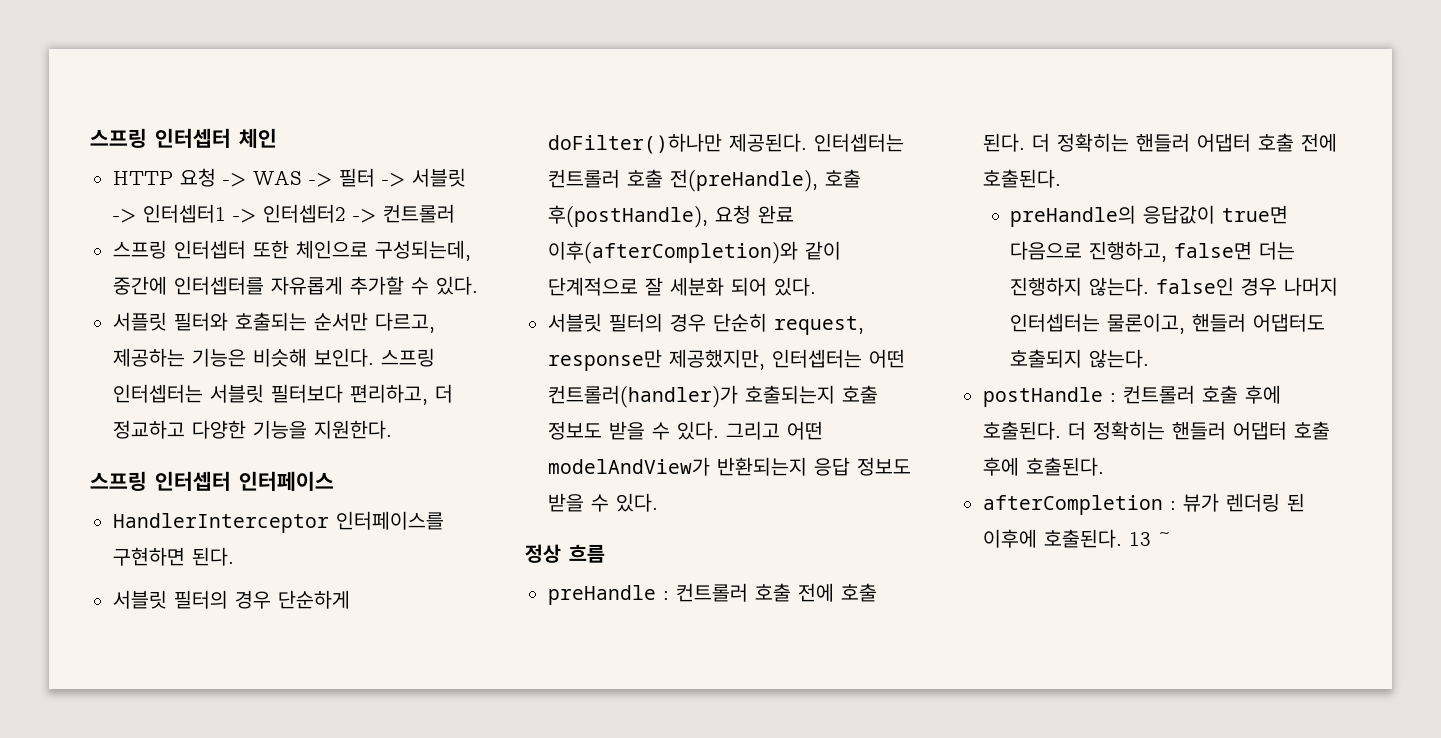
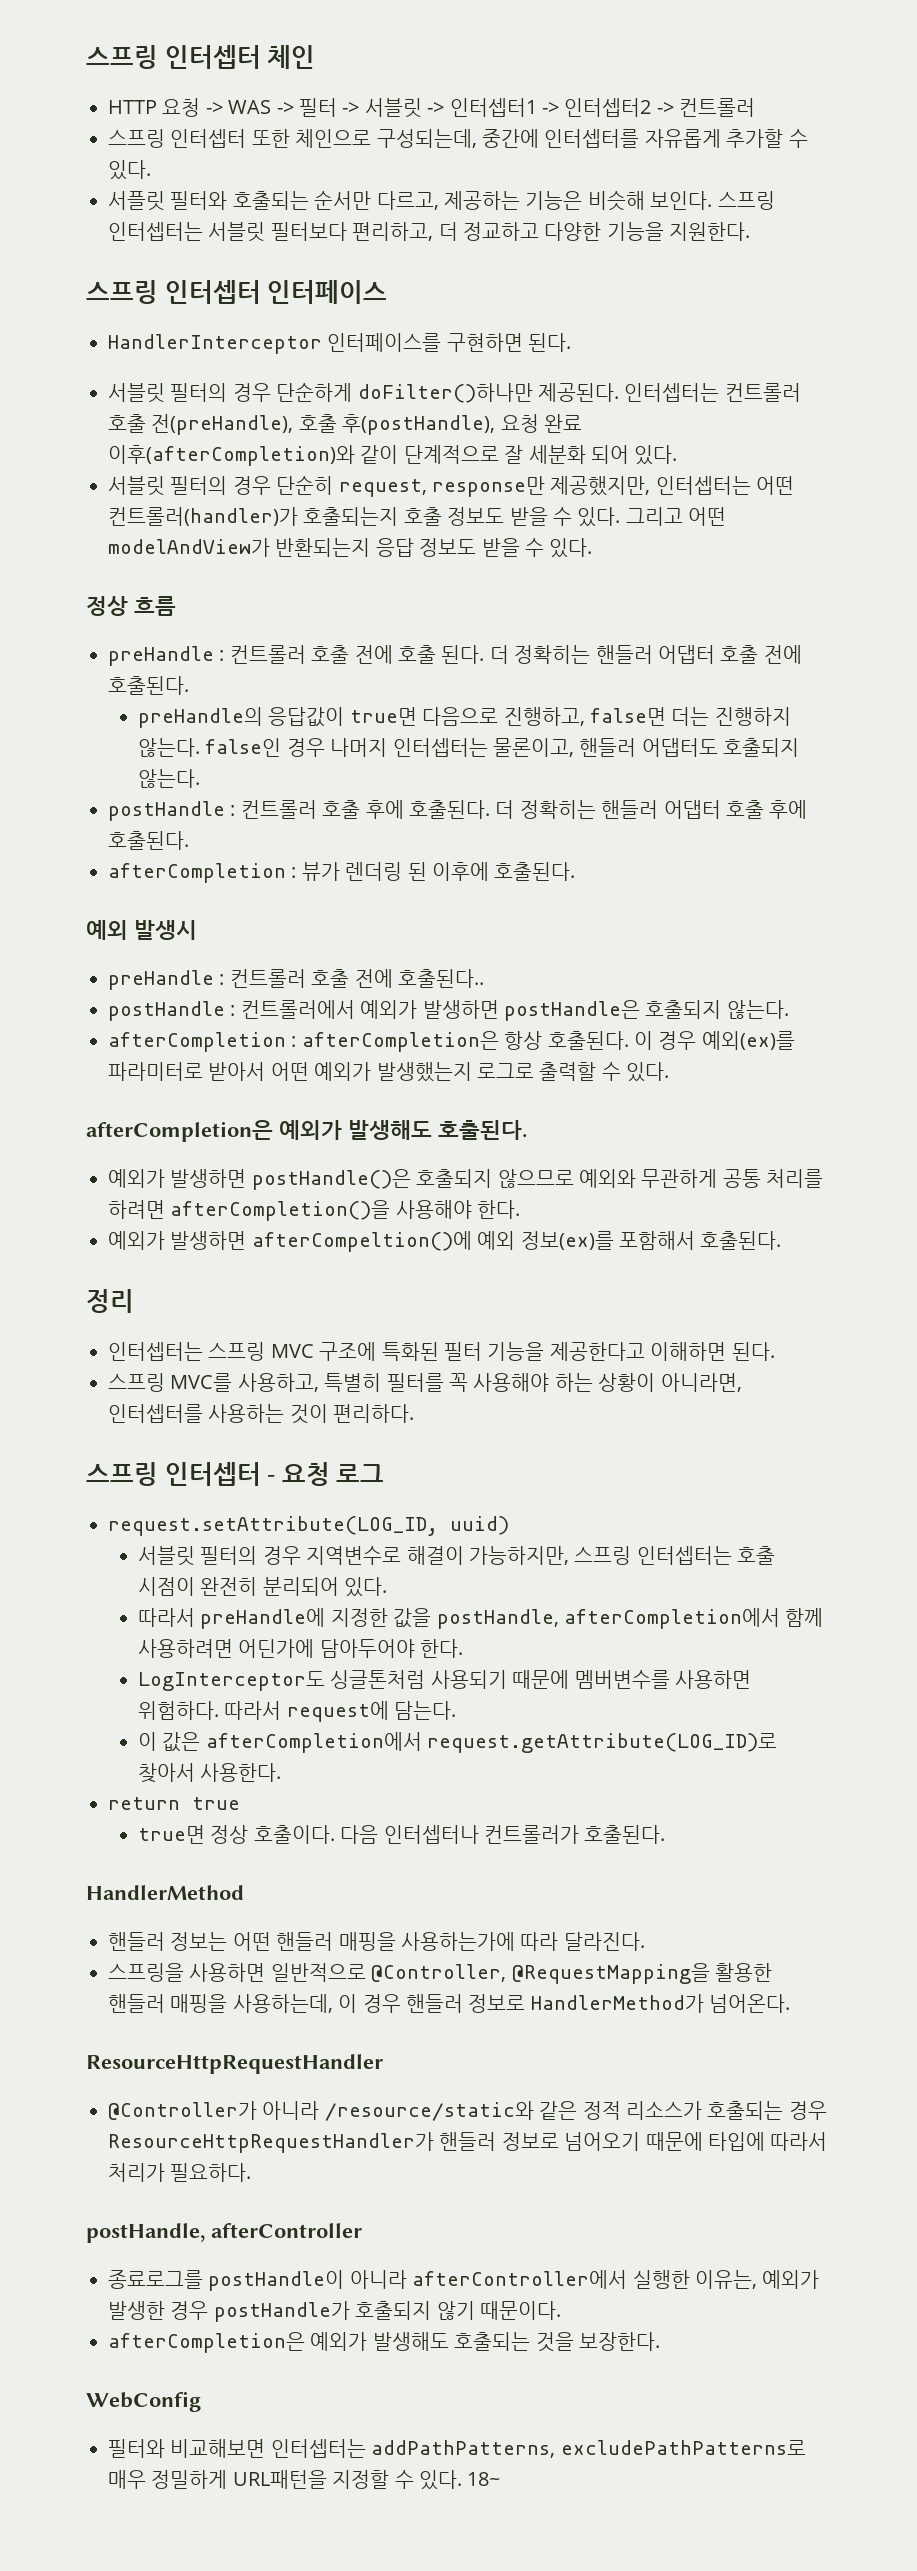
[1128,531,1171,546] 13 ~ -> [86,920,197,940] [108,969,484,990] [108,1000,789,1021] [108,1031,795,1052] [108,1062,670,1082] [86,1120,527,1142] [108,1169,824,1190] [108,1200,521,1221] [108,1231,782,1252] [86,1289,134,1313] [108,1342,775,1361] [108,1373,742,1392] [108,1404,415,1424] [86,1462,385,1486] [108,1516,509,1536] [138,1546,776,1566] [138,1577,388,1597] [138,1608,824,1629] [138,1639,464,1658] [138,1670,752,1691] [138,1701,457,1722] [138,1732,778,1753] [138,1763,282,1783] [108,1797,240,1810] [138,1825,666,1844] [86,1885,244,1900] [108,1932,645,1951] [108,1963,772,1984] [108,1994,791,2013] [86,2054,383,2074] [108,2101,827,2121] [108,2132,828,2153] [108,2163,252,2182] [86,2223,362,2243] [108,2270,820,2291] [108,2301,561,2322] [108,2332,660,2353] [86,2391,201,2412] [108,2439,806,2458] [108,2470,501,2490] // 예외 발생시 // preHandle : 컨트롤러 호출 전에 호출된다.. // postHandle : 컨트롤러에서 예외가 발생하면 postHandle은 호출되지 않는다. // afterCompletion : afterCompletion은 항상 호출된다. 이 경우 예외(ex)를 파라미터로 받아서 어떤 예외가 발생했는지 로그로 출력할 수 있다. // afterCompletion은 예외가 발생해도 호출된다. // 예외가 발생하면 postHandle()은 호출되지 않으므로 예외와 무관하게 공통 처리를 하려면 afterCompletion()을 사용해야 한다. // 예외가 발생하면 afterCompeltion()에 예외 정보(ex)를 포함해서 호출된다. // 정리 // 인터셉터는 스프링 MVC 구조에 특화된 필터 기능을 제공한다고 이해하면 된다. // 스프링 MVC를 사용하고, 특별히 필터를 꼭 사용해야 하는 상황이 아니라면, 인터셉터를 사용하는 것이 편리하다. // 스프링 인터셉터 - 요청 로그 // request.setAttribute(LOG_ID, uuid) // 서블릿 필터의 경우 지역변수로 해결이 가능하지만, 스프링 인터셉터는 호출 시점이 완전히 분리되어 있다. // 따라서 preHandle에 지정한 값을 postHandle, afterCompletion에서 함께 사용하려면 어딘가에 담아두어야 한다. // LogInterceptor도 싱글톤처럼 사용되기 때문에 멤버변수를 사용하면 위험하다. 따라서 request에 담는다. // 이 값은 afterCompletion에서 request.getAttribute(LOG_ID)로 찾아서 사용한다. // return true // true면 정상 호출이다. 다음 인터셉터나 컨트롤러가 호출된다. // HandlerMethod // 핸들러 정보는 어떤 핸들러 매핑을 사용하는가에 따라 달라진다. // 스프링을 사용하면 일반적으로 @Controller, @RequestMapping을 활용한 핸들러 매핑을 사용하는데, 이 경우 핸들러 정보로 HandlerMethod가 넘어온다. // ResourceHttpRequestHandler // @Controller가 아니라 /resource/static와 같은 정적 리소스가 호출되는 경우 ResourceHttpRequestHandler가 핸들러 정보로 넘어오기 때문에 타입에 따라서 처리가 필요하다. // postHandle, afterController // 종료로그를 postHandle이 아니라 afterController에서 실행한 이유는, 예외가 발생한 경우 postHandle가 호출되지 않기 때문이다. // afterCompletion은 예외가 발생해도 호출되는 것을 보장한다. // WebConfig // 필터와 비교해보면 인터셉터는 addPathPatterns, excludePathPatterns로 매우 정밀하게 URL패턴을 지정할 수 있다. 18~

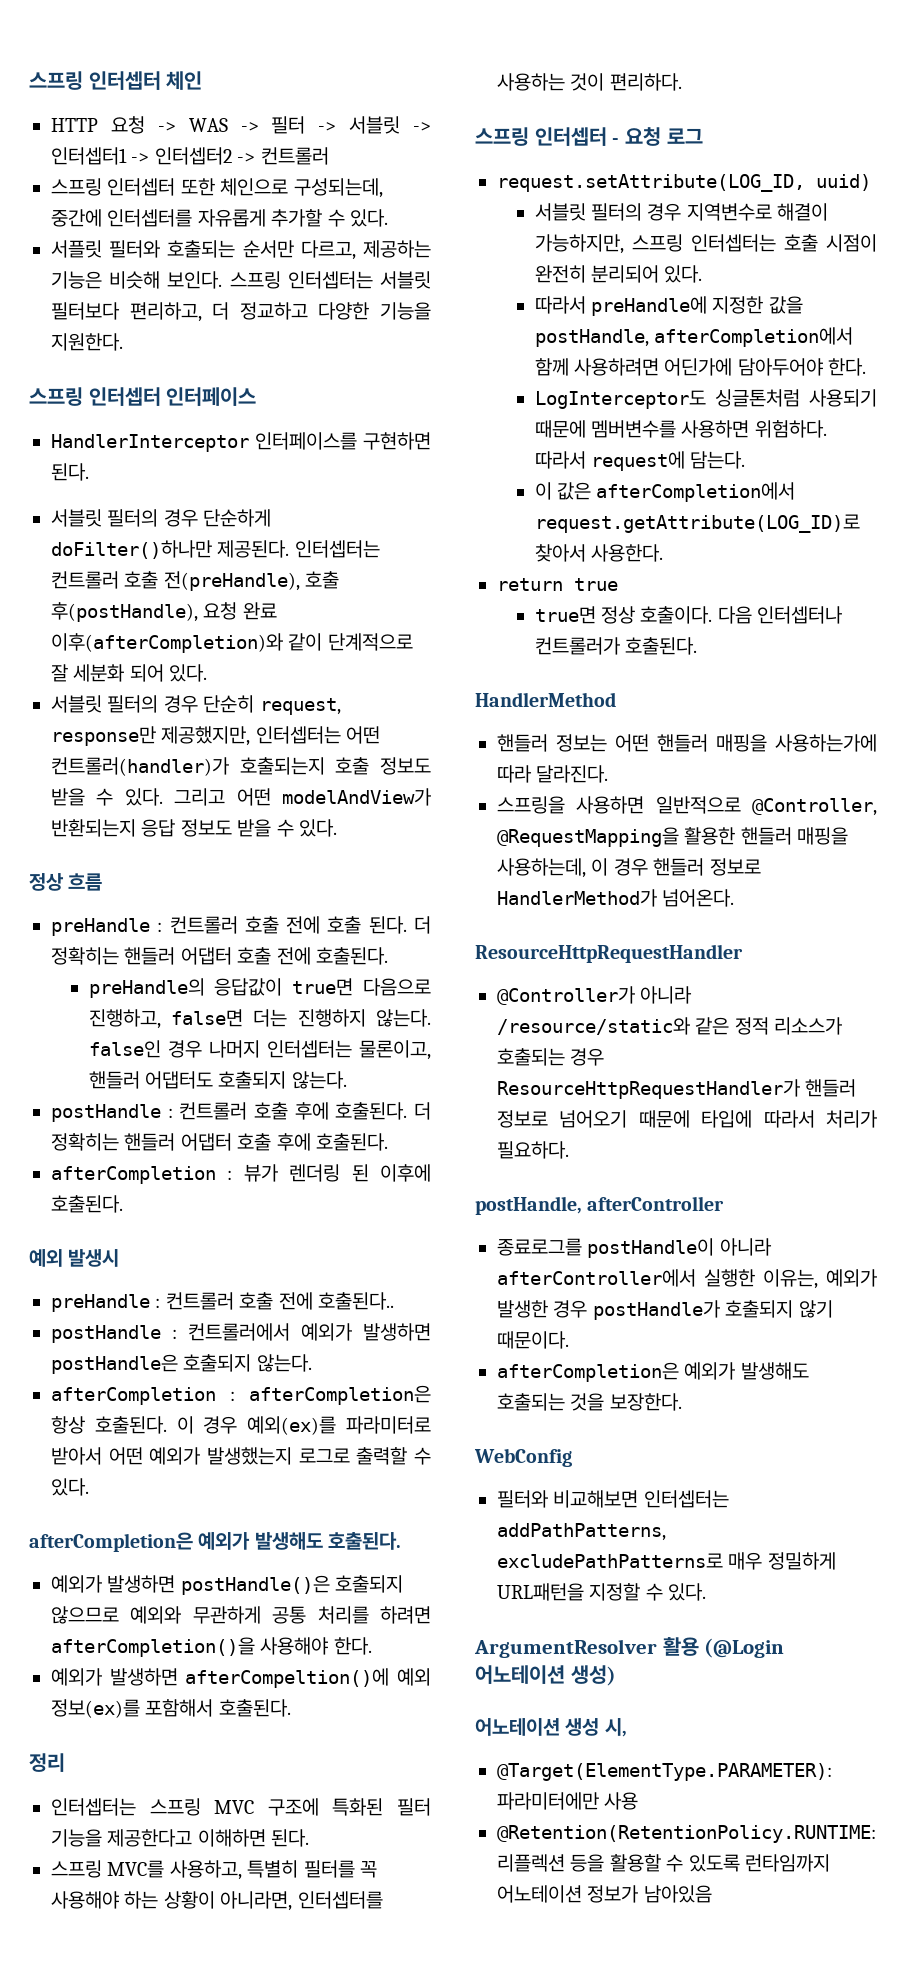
[467,2472,501,2486] 18~ -> [474,1637,785,1658] [475,1665,616,1686] [475,1718,627,1737] [497,1763,832,1781] [497,1792,639,1810] [497,1825,876,1843] [497,1854,830,1872] [497,1885,712,1903] // ArgumentResolver 활용 (@Login 어노테이션 생성) // 어노테이션 생성 시, // @Target(ElementType.PARAMETER): 파라미터에만 사용 // @Retention(RetentionPolicy.RUNTIME: 리플렉션 등을 활용할 수 있도록 런타임까지 어노테이션 정보가 남아있음

